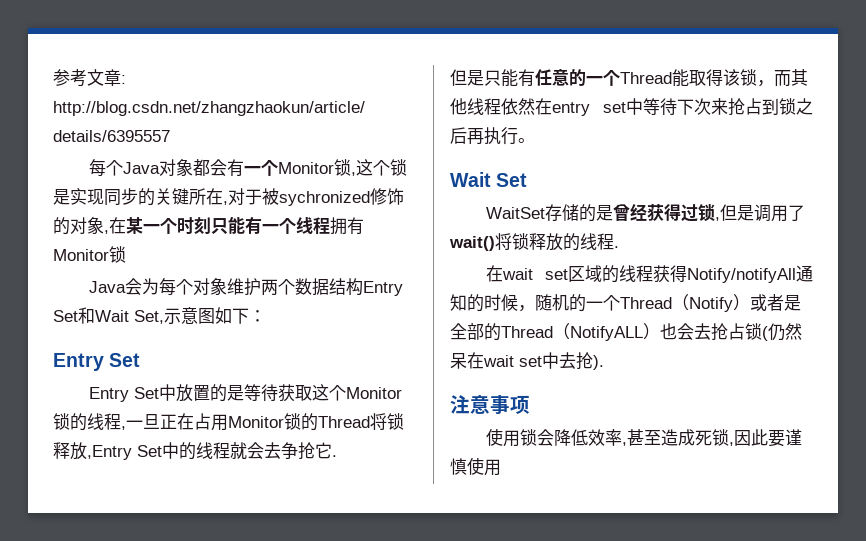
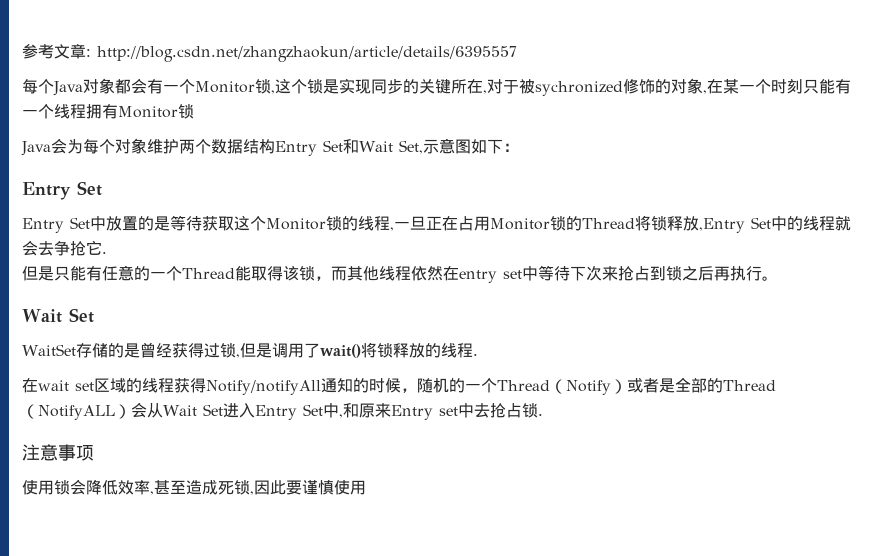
[660,323,802,341] [450,352,604,370] 也会去抢占锁(仍然呆在wait set中去抢). -> [131,402,543,420] 会从Wait Set进入Entry Set中,和原来Entry set中去抢占锁.

